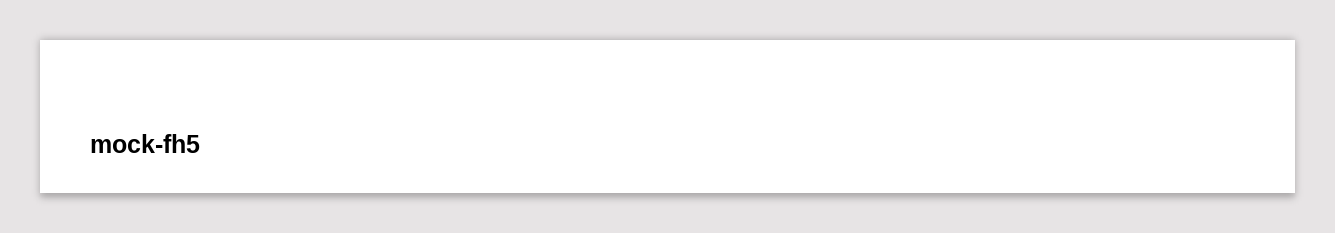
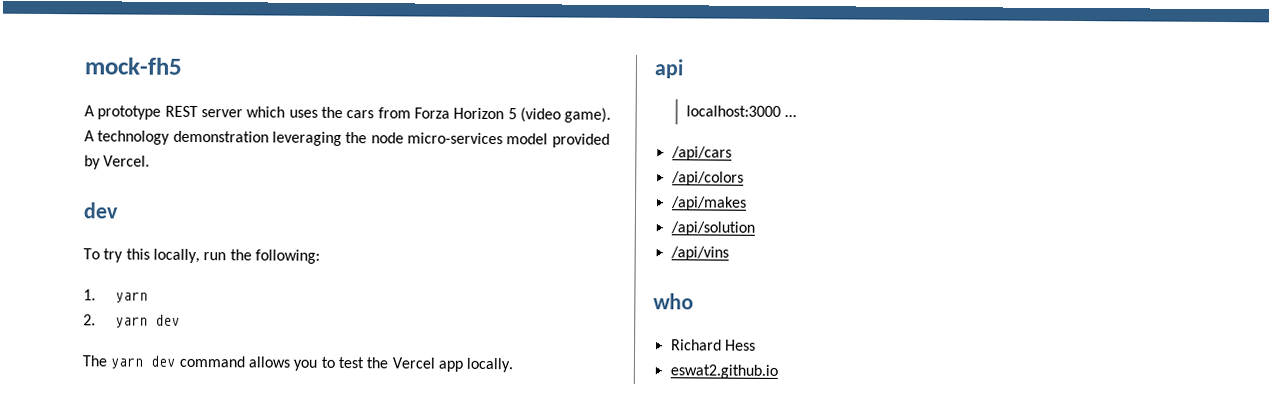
(200, 143) none -> [84,105,612,123] [84,130,610,148] [84,155,151,170] [83,202,119,219] [83,248,320,264] [83,289,148,303] [83,314,180,328] [82,355,514,373] [654,59,684,79] [685,105,798,118] [670,146,732,161] [670,171,744,186] [669,196,747,211] [669,221,755,236] [669,246,729,261] [653,293,694,310] [670,339,756,351] [669,364,778,379] // A prototype REST server which uses the cars from Forza Horizon 5 (video game). A technology demonstration leveraging the node micro-services model provided by Vercel. // dev // To try this locally, run the following: // 1. yarn // 2. yarn dev // The yarn dev command allows you to test the Vercel app locally. // api // localhost:3000 ... // /api/cars // /api/colors // /api/makes // /api/solution // /api/vins // who // Richard Hess // eswat2.github.io

